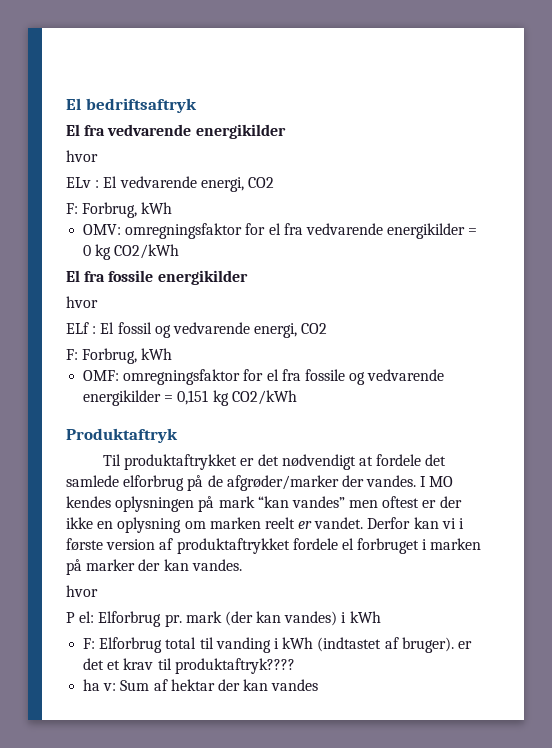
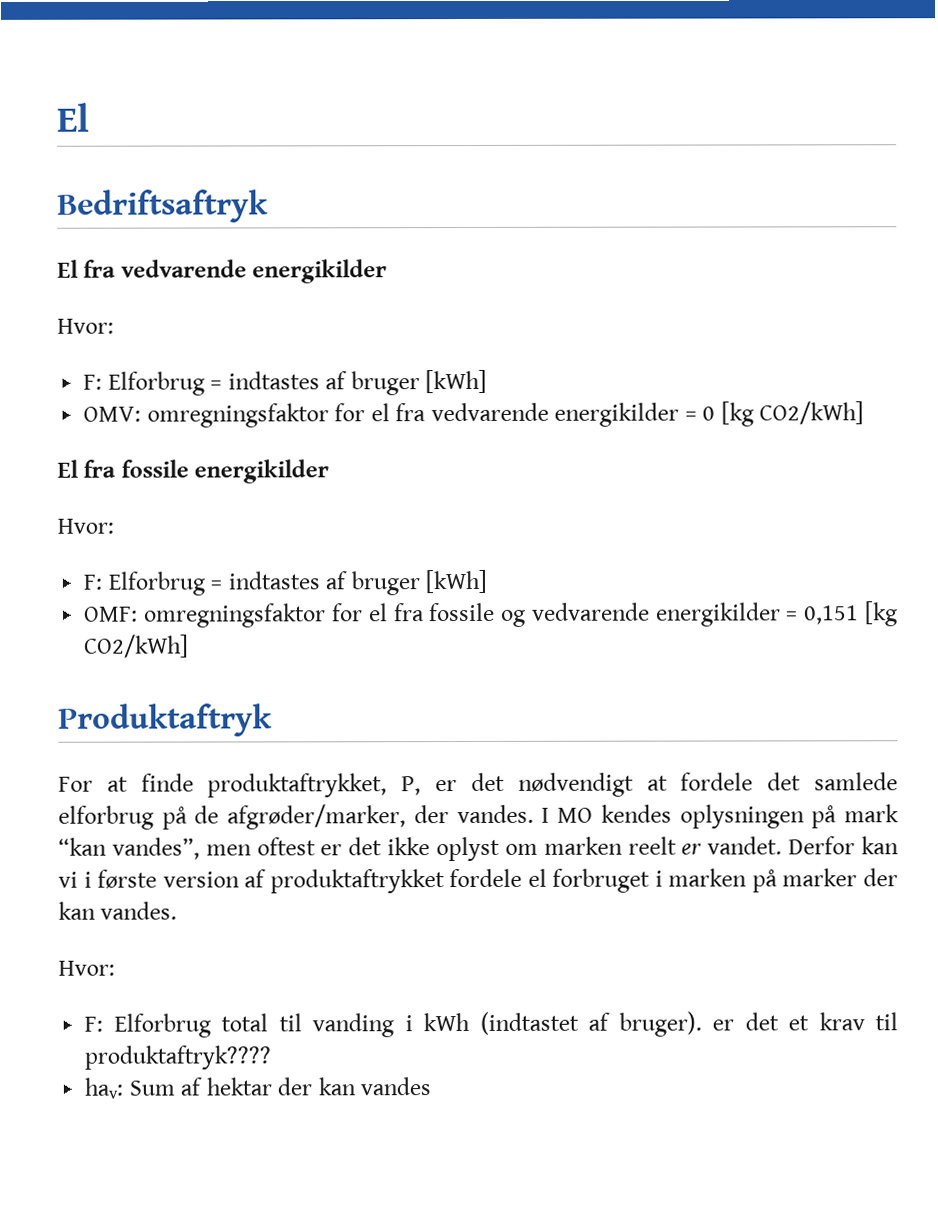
[66,98,197,113] El bedriftsaftryk -> [57,102,90,132] [57,189,268,223] El // Bedriftsaftryk
[66,150,98,162] [66,176,274,192] [66,202,173,218] hvor // ELv : El vedvarende energi, CO2 // F: Forbrug, kWh -> [57,318,114,334] [83,369,488,396] Hvor: // F: Elforbrug = indtastes af bruger [kWh]
[95,244,180,260] kg CO2/kWh -> [720,401,865,427] [kg CO2/kWh]
[66,296,98,308] [66,322,328,338] [66,348,173,364] hvor // ELf : El fossil og vedvarende energi, CO2 // F: Forbrug, kWh -> [57,518,114,534] [83,569,488,596] Hvor: // F: Elforbrug = indtastes af bruger [kWh]
[212,390,297,406] kg CO2/kWh -> [864,601,898,627] [84,634,190,658] [kg CO2/kWh]
[103,454,238,470] Til produktaftrykket -> [58,773,422,798] For at finde produktaftrykket, P,
[226,475,339,491] afgrøder/marker -> [227,804,407,830] afgrøder/marker,
[291,496,345,508] vandes” -> [111,837,200,860] vandes”,
[439,496,462,508] [66,517,182,533] der ikke en oplysning -> [348,836,500,862] det ikke oplyst
[66,585,98,597] [66,611,381,627] hvor // P el: Elforbrug pr. mark (der kan vandes) i kWh -> [58,960,115,976] Hvor:
[83,679,117,691] ha v: -> [84,1077,124,1099] hav:

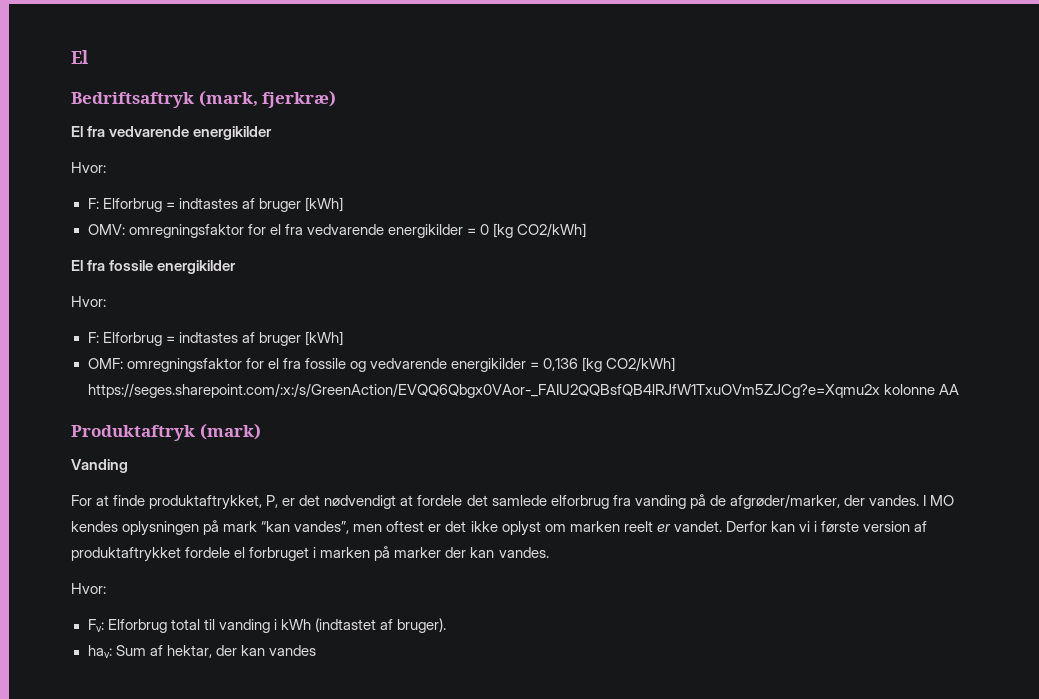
(268, 206) none -> [198,90,337,108] (mark, fjerkræ)
[803,601,898,627] [84,634,190,658] 0,151 [kg CO2/kWh] -> [543,357,676,372] [87,383,959,398] 0,136 [kg CO2/kWh] https://seges.sharepoint.com/:x:/s/GreenAction/EVQQ6Qbgx0VAor-_FAIU2QQBsfQB4lRJfW1TxuOVm5ZJCg?e=Xqmu2x kolonne AA
(272, 720) none -> [199,423,261,440] [71,459,128,473] (mark) // Vanding
(154, 817) none -> [612,495,686,509] fra vanding
[84,1016,104,1032] F: -> [87,619,104,632] Fv:
[712,1012,898,1031] [84,1045,272,1070] er det et krav til produktaftryk???? -> (446, 625) none
[205,1077,272,1096] hektar -> [166,645,212,658] hektar,

